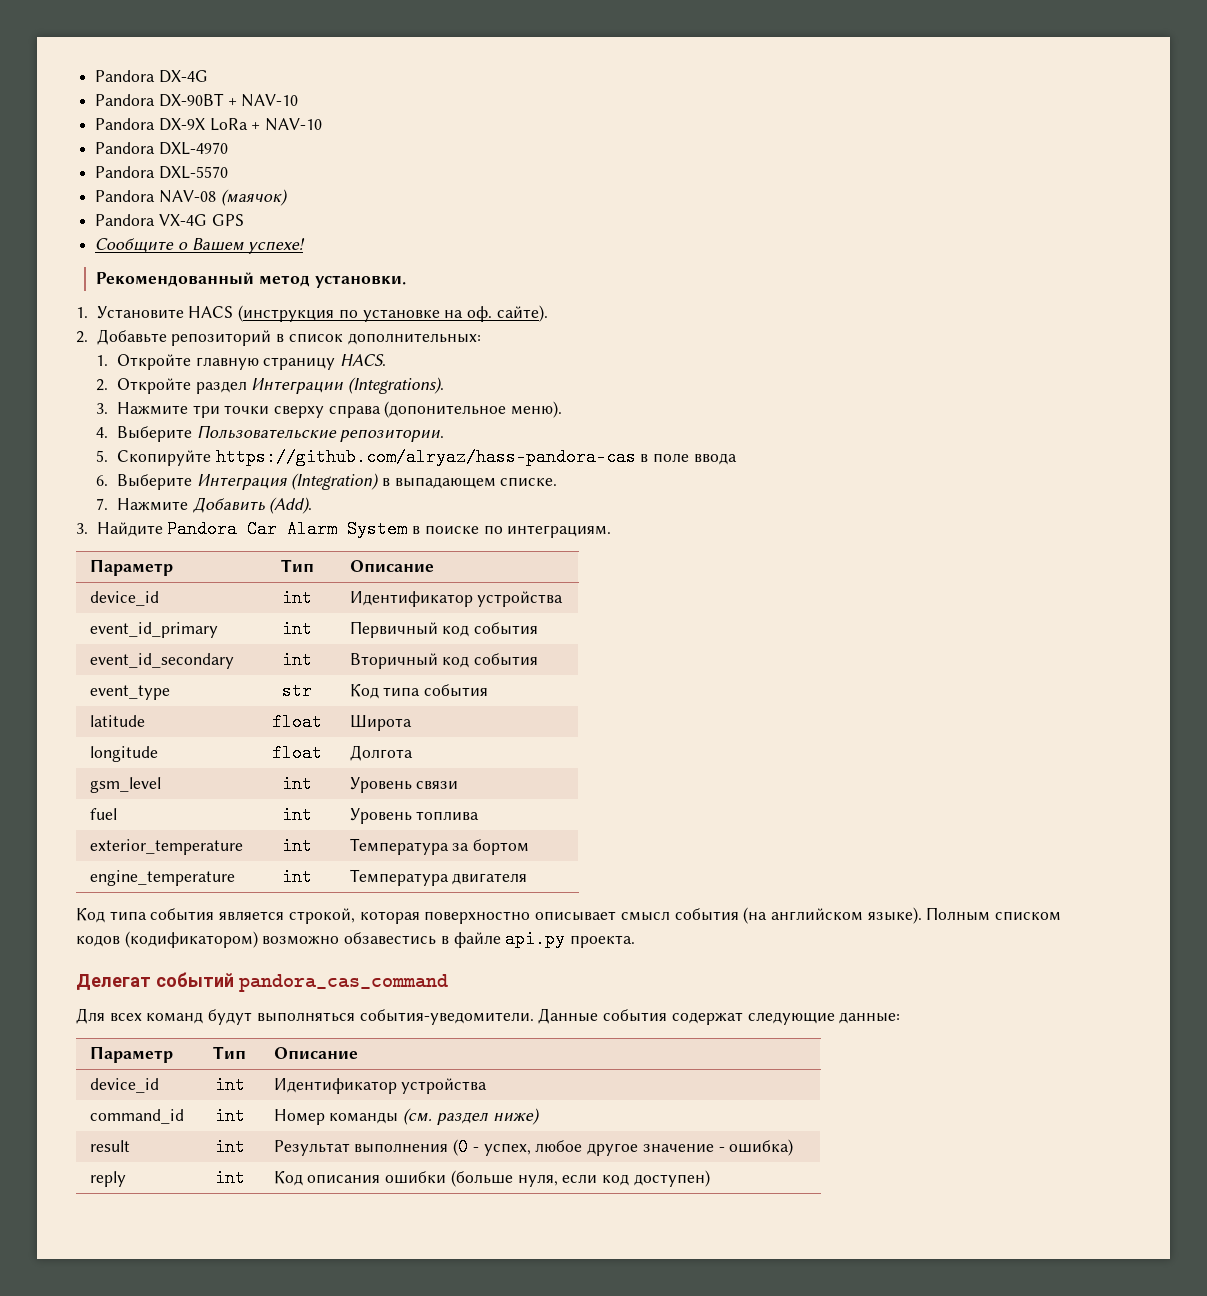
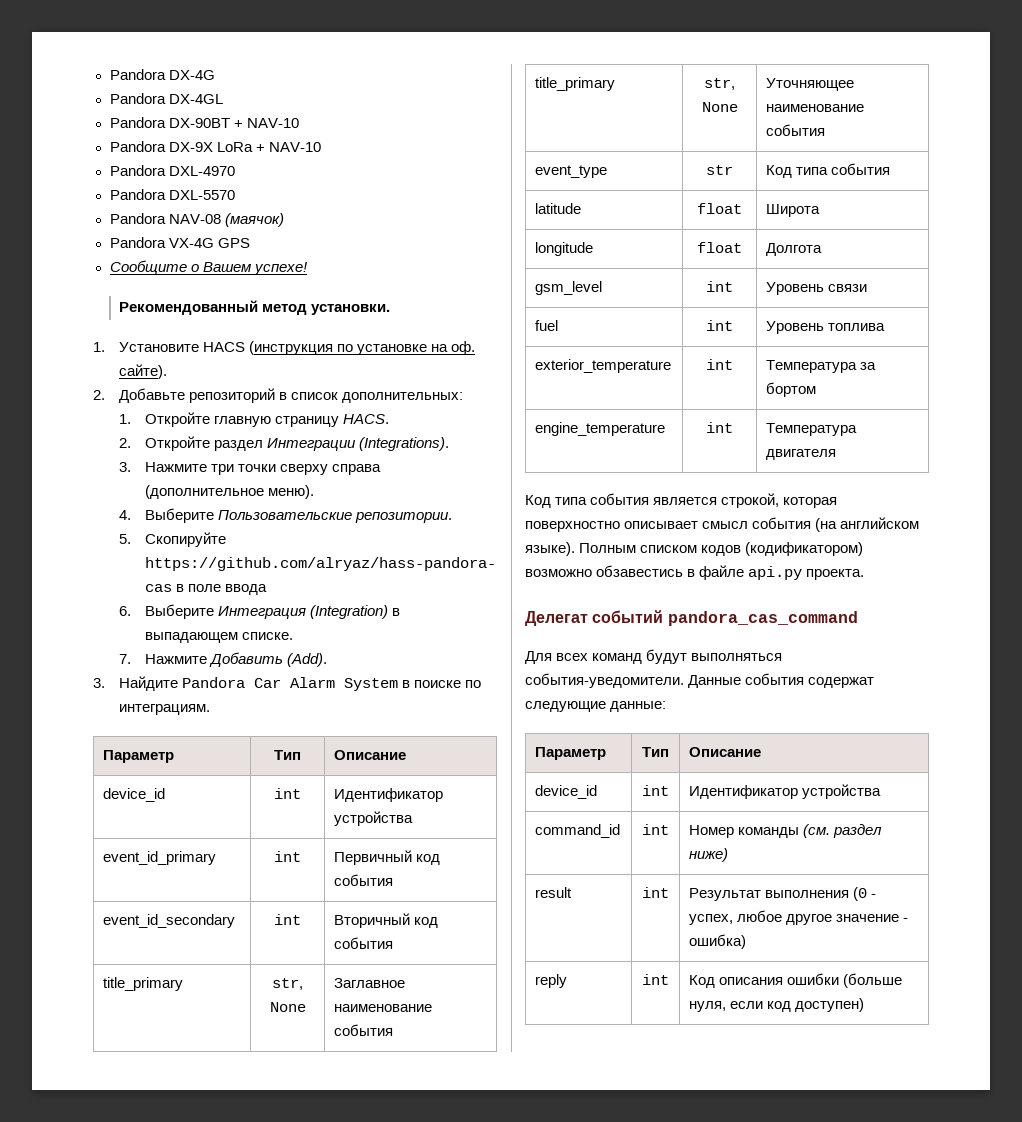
(208, 76) none -> [109,93,223,104] // Pandora DX-4GL
[384,401,507,418] (допонительное -> [145,485,265,499] (дополнительное
(539, 659) none -> [103,977,184,991] [272,978,303,990] [269,1002,306,1012] [334,978,406,988] [334,1004,433,1012] [334,1024,394,1036] [535,77,616,91] [704,78,735,90] [701,102,738,112] [766,78,855,91] [766,104,865,112] [766,124,826,136] // title_primary | str, None | Заглавное наименование события // title_primary | str, None | Уточняющее наименование события

